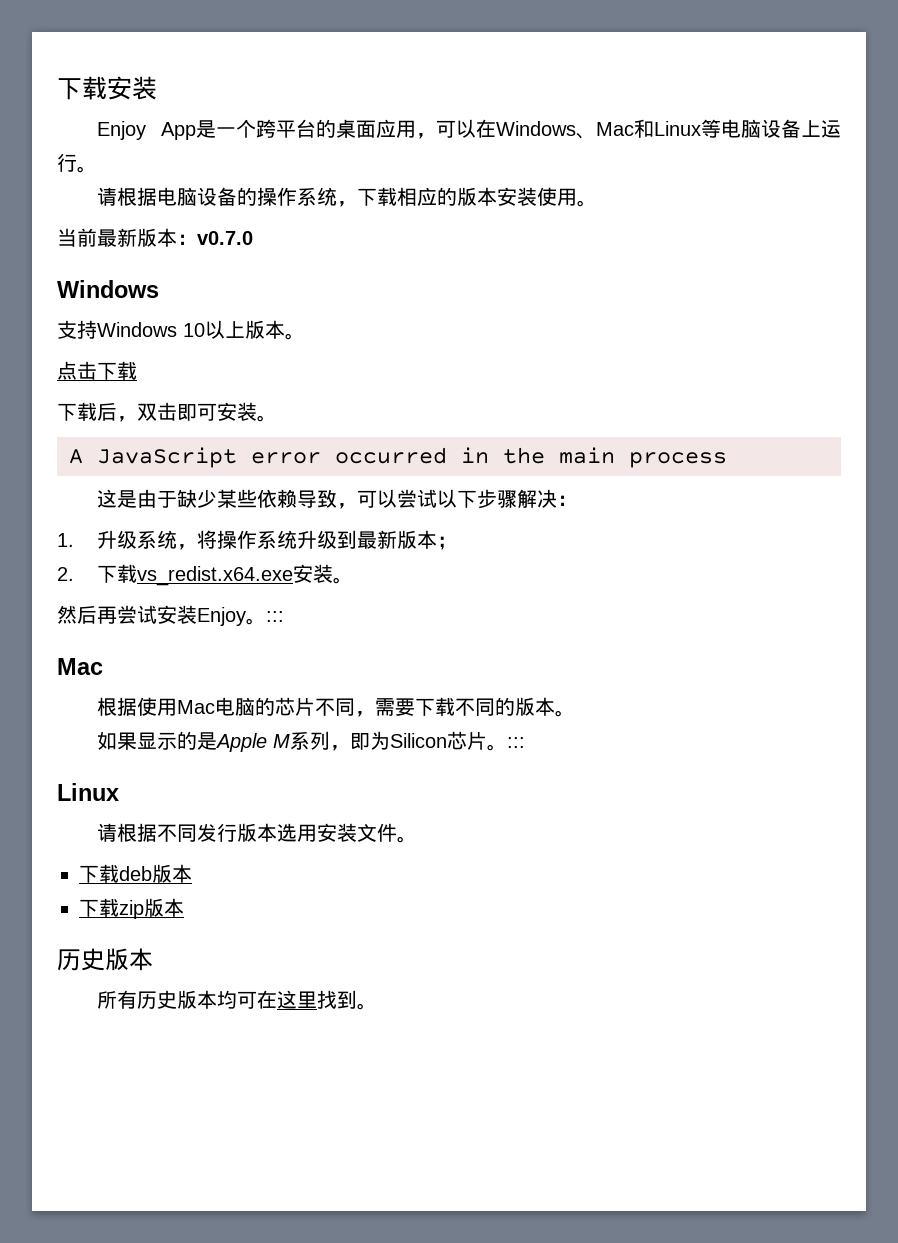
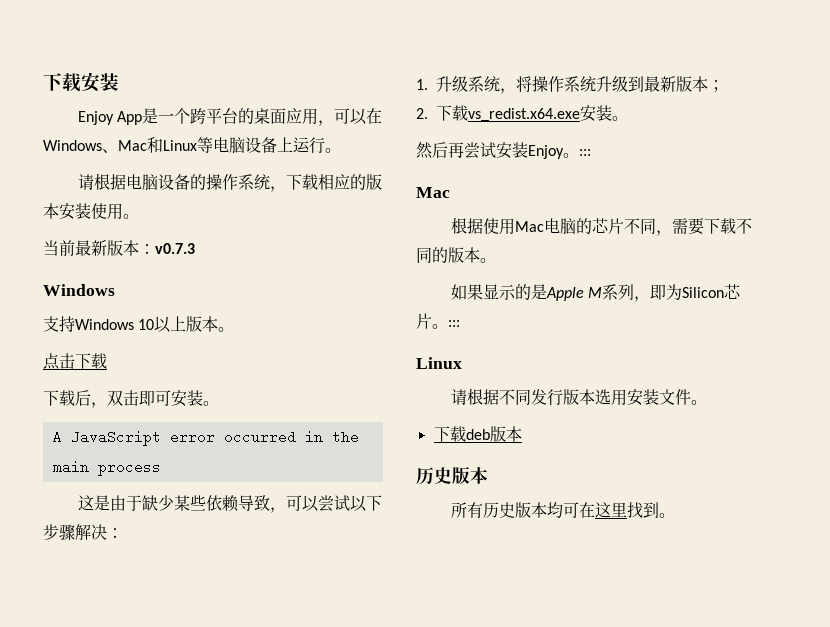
[197,231,253,245] v0.7.0 -> [155,243,195,254] v0.7.3
[79,898,184,919] // 下载zip版本 -> (522, 434) none

